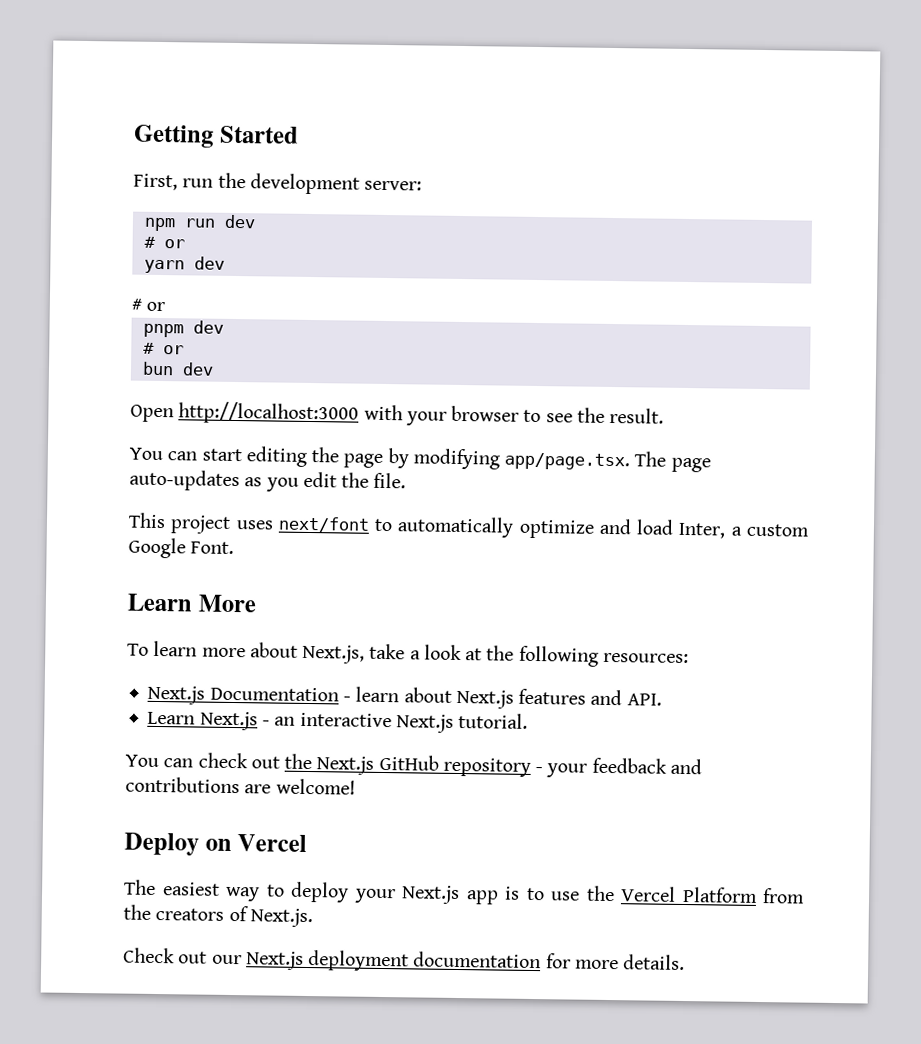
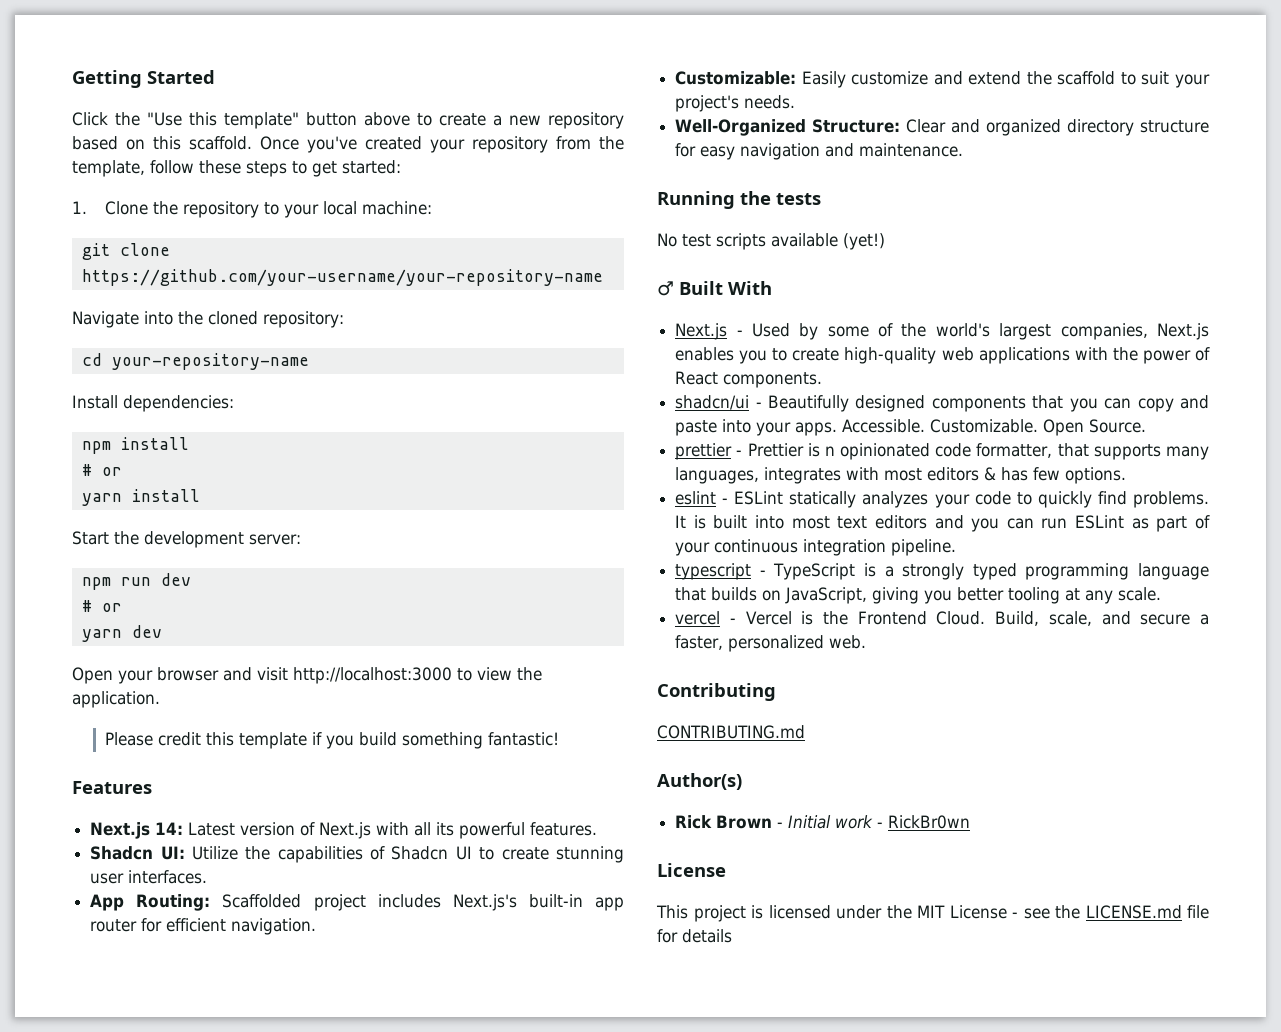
[133,173,214,191] First, run -> [72,112,624,129] [72,136,624,153] [72,160,401,177] [72,201,432,218] [81,243,170,260] [81,269,603,286] [72,311,344,328] [81,353,309,370] [72,395,234,412] [81,437,189,454] [81,464,122,476] [81,489,200,506] [72,531,109,545] Click the "Use this template" button above to create a new repository based on this scaffold. Once you've created your repository from the template, follow these steps to get started: // 1. Clone the repository to your local machine: // git clone https://github.com/your-username/your-repository-name // Navigate into the cloned repository: // cd your-repository-name // Install dependencies: // npm install // # or // yarn install // Start
[131,298,166,312] [142,320,224,338] [142,342,184,355] [141,361,214,376] [130,401,665,426] [129,446,711,473] [129,469,407,492] [128,512,809,539] [128,537,235,559] [127,593,257,613] [127,640,689,667] [147,685,662,709] [147,711,529,733] [125,752,702,778] [125,776,356,795] [124,832,308,856] [124,879,805,905] [123,904,313,928] [123,947,686,972] # or // pnpm dev // # or // bun dev // Open http://localhost:3000 with your browser to see the result. // You can start editing the page by modifying app/page.tsx. The page auto-updates as you edit the file. // This project uses next/font to automatically optimize and load Inter, a custom Google Font. // Learn More // To learn more about Next.js, take a look at the following resources: // Next.js Documentation - learn about Next.js features and API. // Learn Next.js - an interactive Next.js tutorial. // You can check out the Next.js GitHub repository - your feedback and contributions are welcome! // Deploy on Vercel // The easiest way to deploy your Next.js app is to use the Vercel Platform from the creators of Next.js. // Check out our Next.js deployment documentation for more details. -> [72,667,542,684] [72,691,160,708] [104,732,559,749] [72,781,152,794] [90,822,598,839] [90,846,624,863] [90,870,208,884] [90,894,624,911] [90,918,317,935] [675,71,1210,88] [675,95,796,112] [675,119,1209,136] [675,143,964,160] [657,191,821,209] [657,233,885,250] [657,281,772,296] [675,323,1209,340] [675,347,1210,364] [675,371,823,388] [675,395,1209,412] [675,419,1147,436] [675,443,1209,460] [675,467,1127,484] [675,491,1209,508] [675,515,1210,532] [675,539,957,556] [675,563,1209,580] [675,587,1162,604] [675,611,1209,626] [675,635,867,652] [657,683,776,701] [657,725,805,739] [657,773,742,790] [675,815,971,829] [657,863,726,877] [656,905,1209,922] [657,929,732,943] Open your browser and visit http://localhost:3000 to view the application. // Please credit this template if you build something fantastic! // Features // Next.js 14: Latest version of Next.js with all its powerful features. // Shadcn UI: Utilize the capabilities of Shadcn UI to create stunning user interfaces. // App Routing: Scaffolded project includes Next.js's built-in app router for efficient navigation. // Customizable: Easily customize and extend the scaffold to suit your project's needs. // Well-Organized Structure: Clear and organized directory structure for easy navigation and maintenance. // Running the tests // No test scripts available (yet!) // ♂ Built With // Next.js - Used by some of the world's largest companies, Next.js enables you to create high-quality web applications with the power of React components. // shadcn/ui - Beautifully designed components that you can copy and paste into your apps. Accessible. Customizable. Open Source. // prettier - Prettier is n opinionated code formatter, that supports many languages, integrates with most editors & has few options. // eslint - ESLint statically analyzes your code to quickly find problems. It is built into most text editors and you can run ESLint as part of your continuous integration pipeline. // typescript - TypeScript is a strongly typed programming language that builds on JavaScript, giving you better tooling at any scale. // vercel - Vercel is the Frontend Cloud. Build, scale, and secure a faster, personalized web. // Contributing // CONTRIBUTING.md // Author(s) // Rick Brown - Initial work - RickBr0wn // License // This project is licensed under the MIT License - see the LICENSE.md file for details

